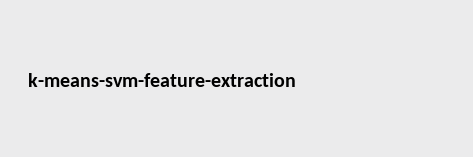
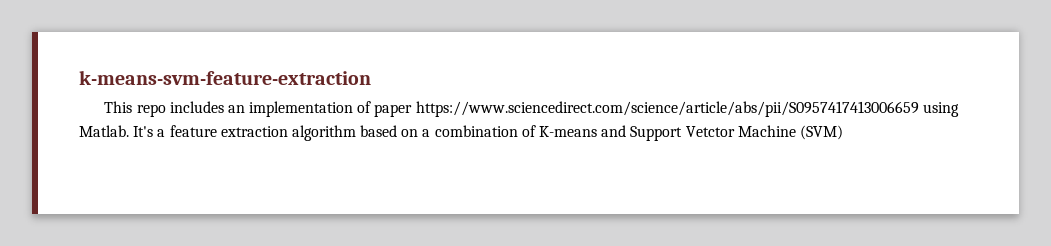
(296, 80) none -> [104,101,959,117] [79,125,843,141] // This repo includes an implementation of paper https://www.sciencedirect.com/science/article/abs/pii/S0957417413006659 using Matlab. It's a feature extraction algorithm based on a combination of K-means and Support Vetctor Machine (SVM)

